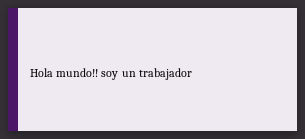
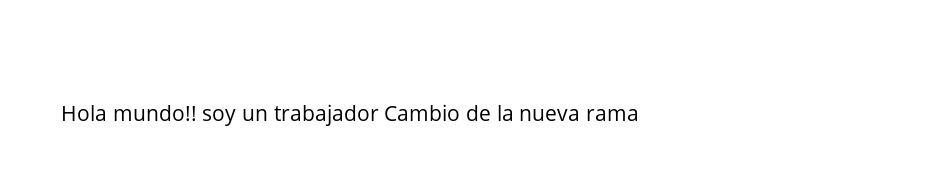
(192, 74) none -> [384,104,640,121] Cambio de la nueva rama

